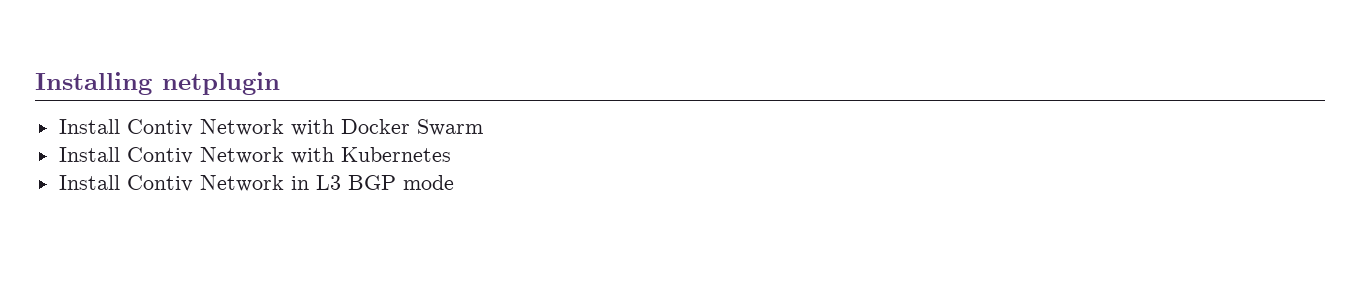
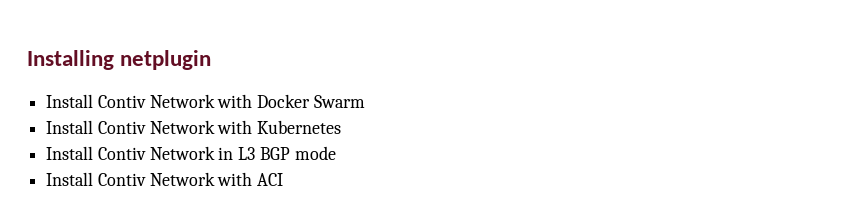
(454, 182) none -> [46,172,284,186] // Install Contiv Network with ACI

